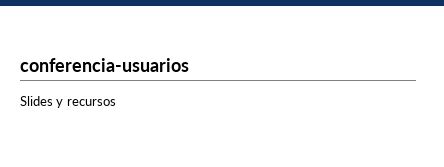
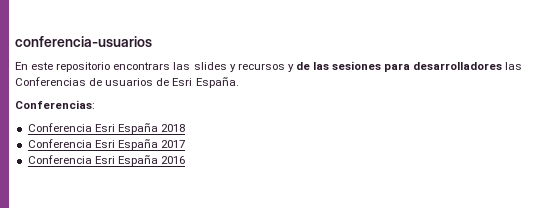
[20,96,116,108] Slides y recursos -> [15,61,523,72] [15,77,239,88] [15,100,95,109] [27,123,185,134] [27,139,185,150] [27,155,185,166] En este repositorio encontrars las slides y recursos y de las sesiones para desarrolladores las Conferencias de usuarios de Esri España. // Conferencias: // Conferencia Esri España 2018 // Conferencia Esri España 2017 // Conferencia Esri España 2016

